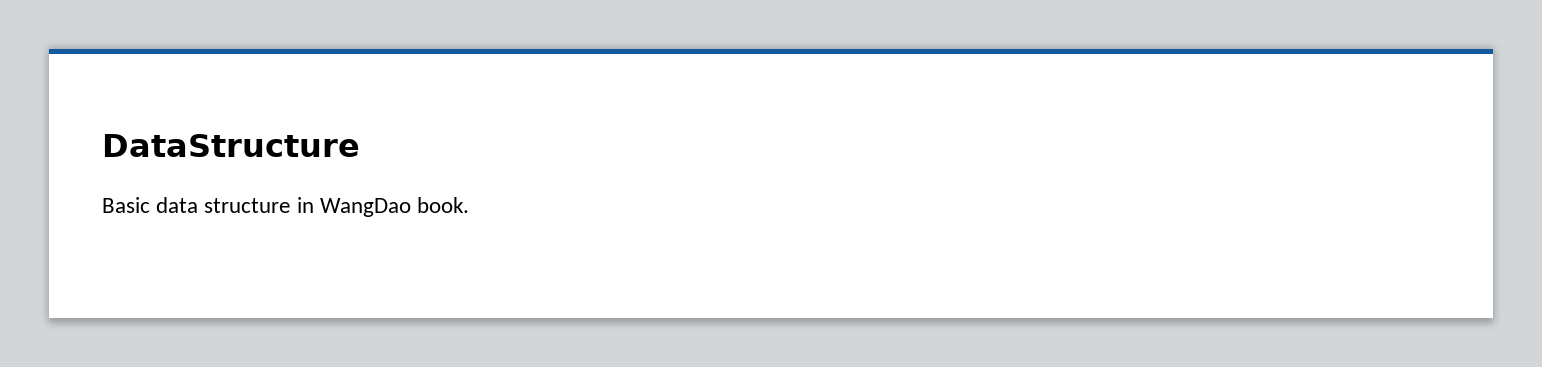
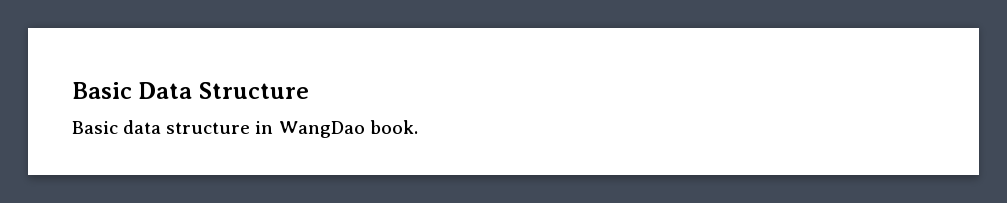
[102,134,360,157] DataStructure -> [72,82,309,99] Basic Data Structure

